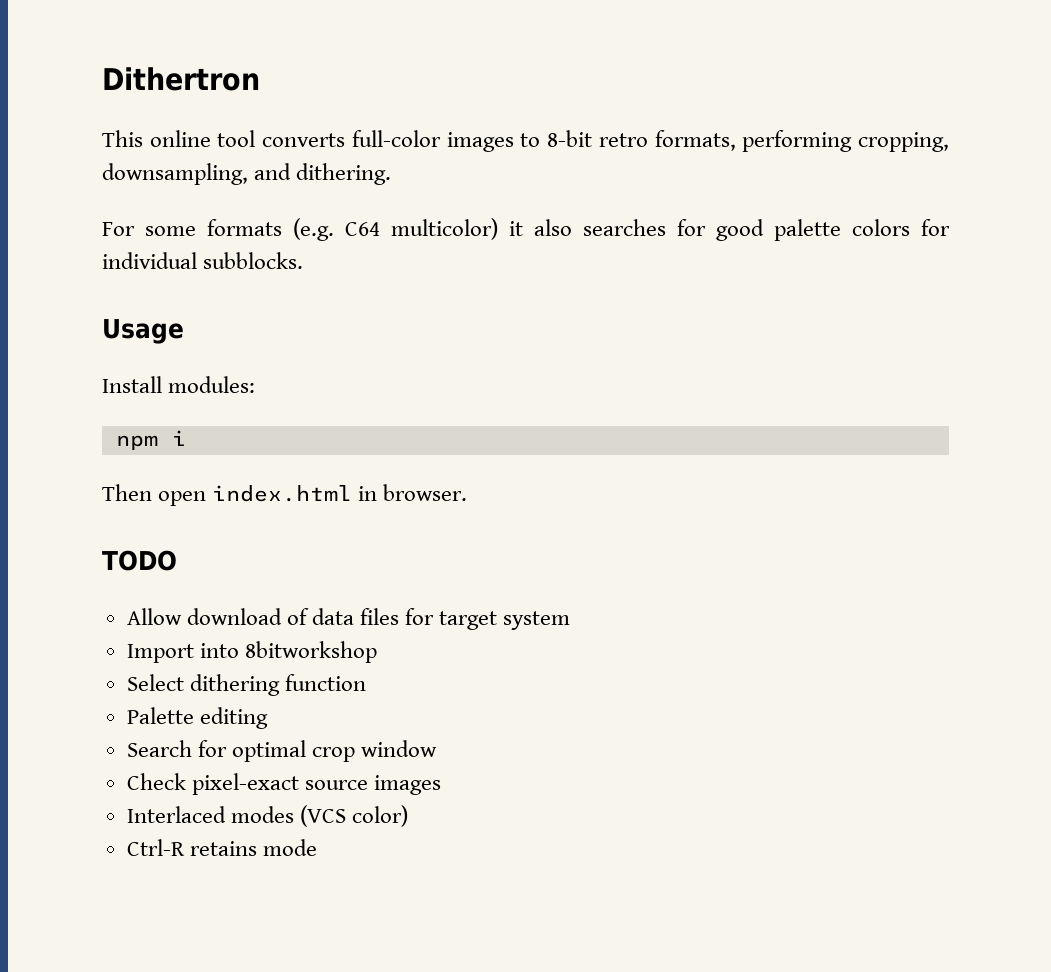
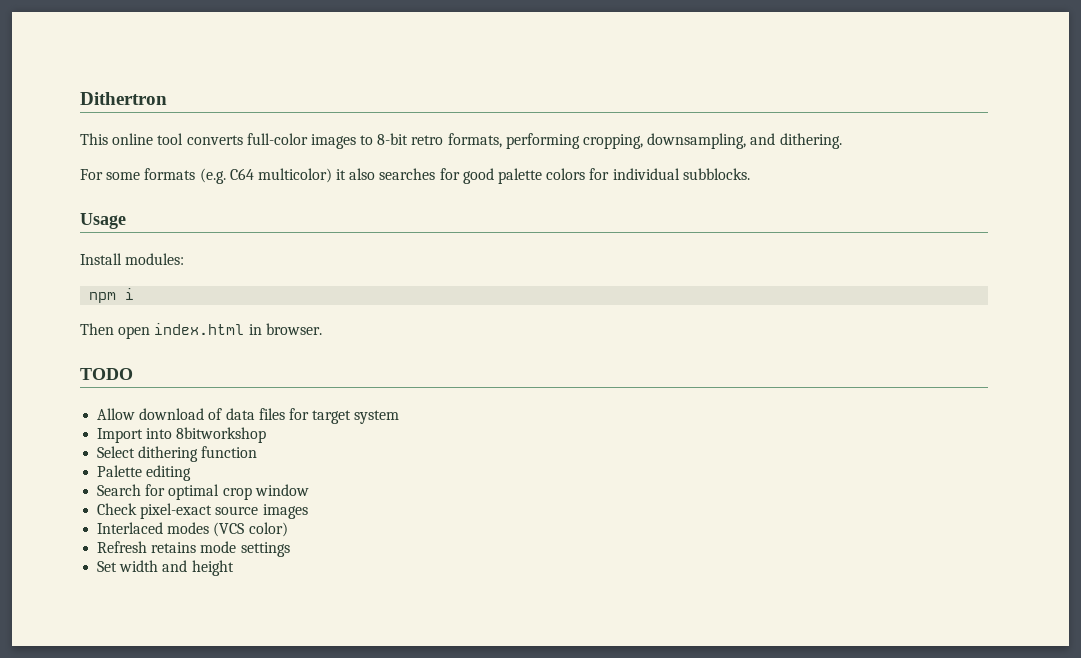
[126,839,185,856] Ctrl-R -> [97,541,148,553] Refresh
(317, 847) none -> [240,542,290,557] [97,560,234,576] settings // Set width and height

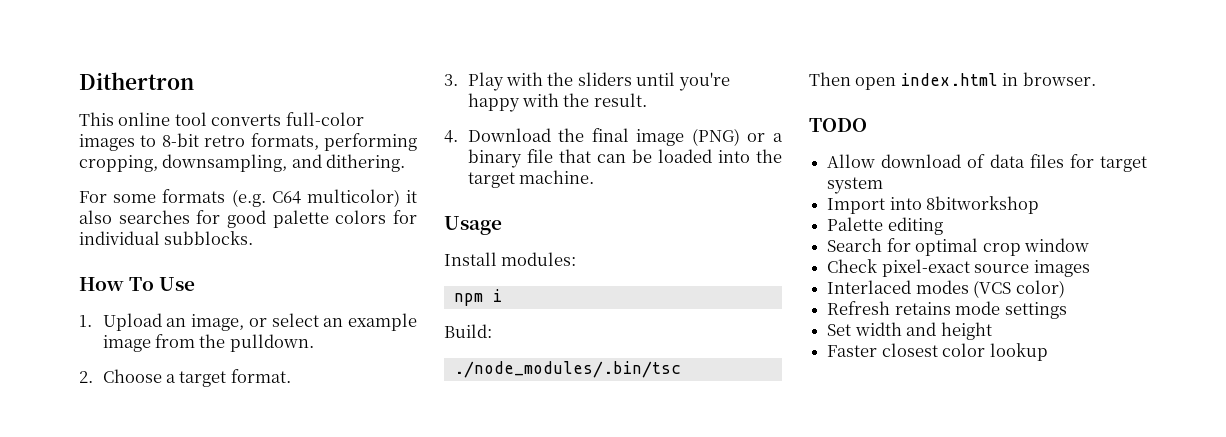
(750, 174) none -> [79,277,196,291] [79,313,417,331] [102,334,314,352] [79,369,291,387] [444,72,730,91] [467,93,647,112] [444,128,783,146] [467,149,782,168] [467,170,595,188] // How To Use // 1. Upload an image, or select an example image from the pulldown. // 2. Choose a target format. // 3. Play with the sliders until you're happy with the result. // 4. Download the final image (PNG) or a binary file that can be loaded into the target machine.
(135, 294) none -> [444,324,492,338] [453,361,681,378] // Build: // ./node_modules/.bin/tsc
[97,446,258,462] // Select dithering function -> (1040, 205) none
(234, 568) none -> [827,343,1048,361] // Faster closest color lookup

